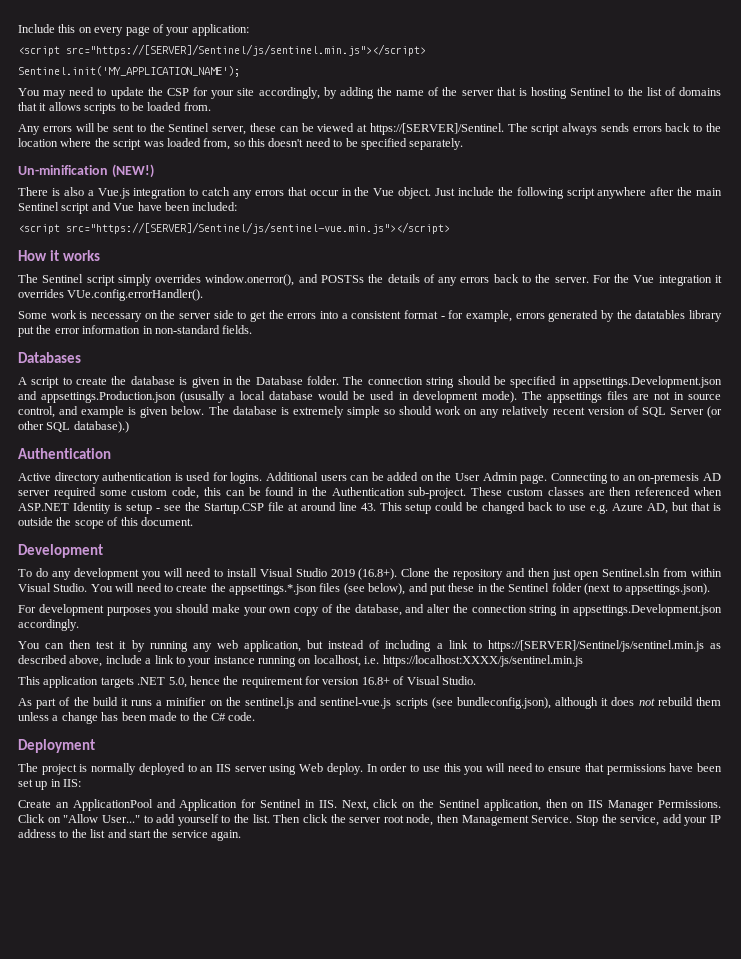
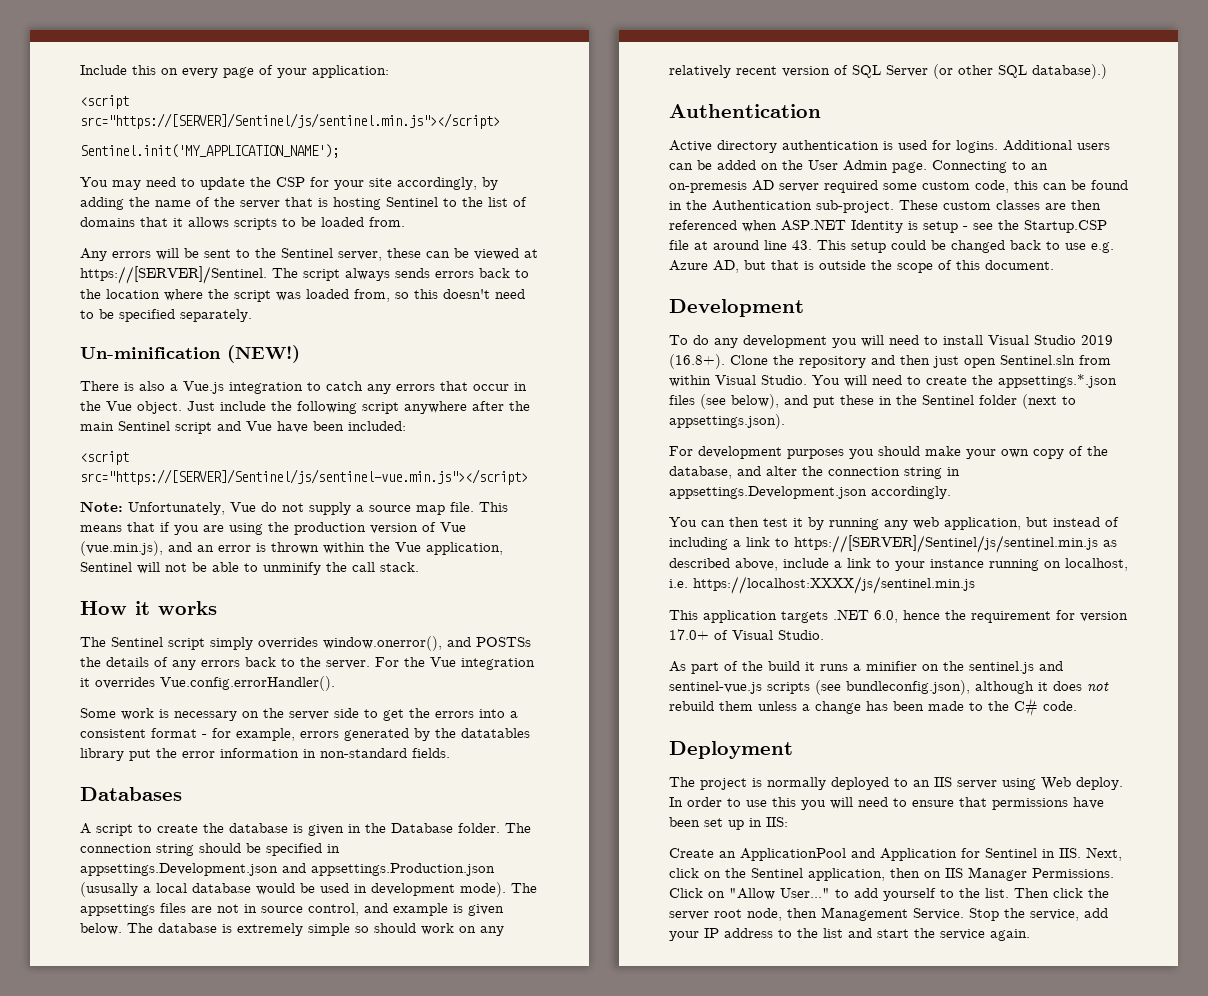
(450, 228) none -> [80,501,508,515] [80,522,466,535] [80,541,503,556] [80,562,419,575] // Note: Unfortunately, Vue do not supply a source map file. This means that if you are using the production version of Vue (vue.min.js), and an error is thrown within the Vue application, Sentinel will not be able to unminify the call stack.
[67,289,204,301] VUe.config.errorHandler(). -> [160,676,335,691] Vue.config.errorHandler().
[168,677,187,688] 5.0, -> [874,610,898,623] 6.0,
[361,677,390,685] 16.8+ -> [669,629,709,640] 17.0+

